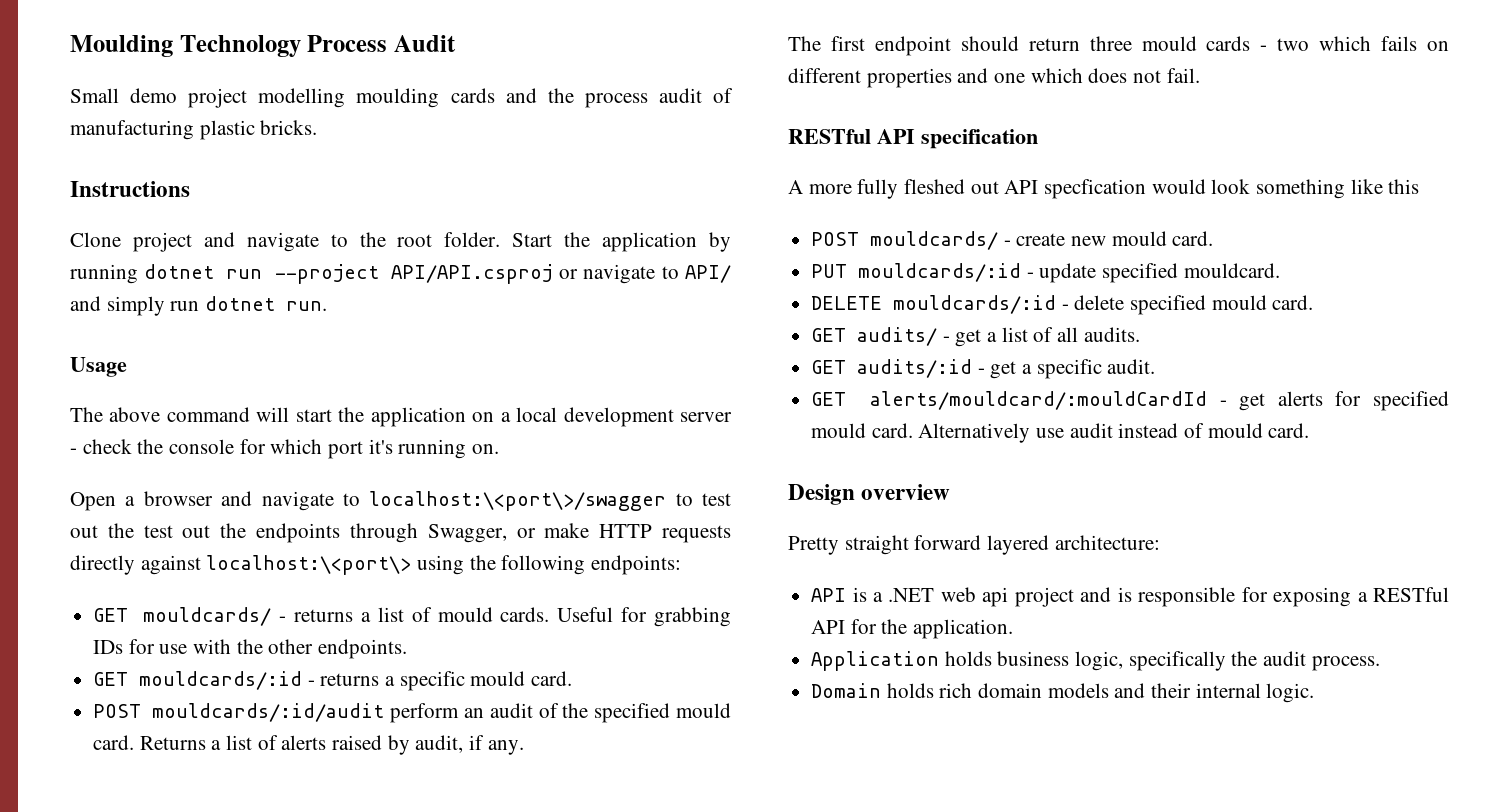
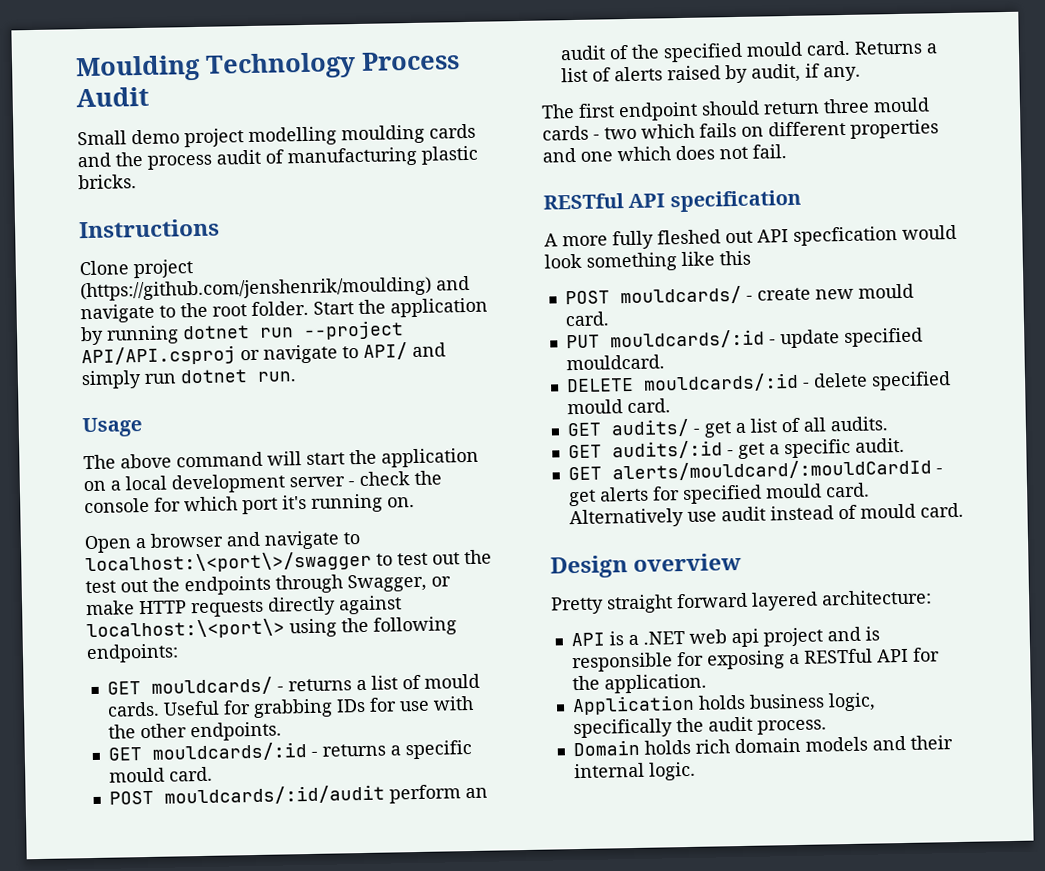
(192, 242) none -> [80,276,432,302] (https://github.com/jenshenrik/moulding)

